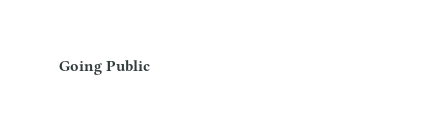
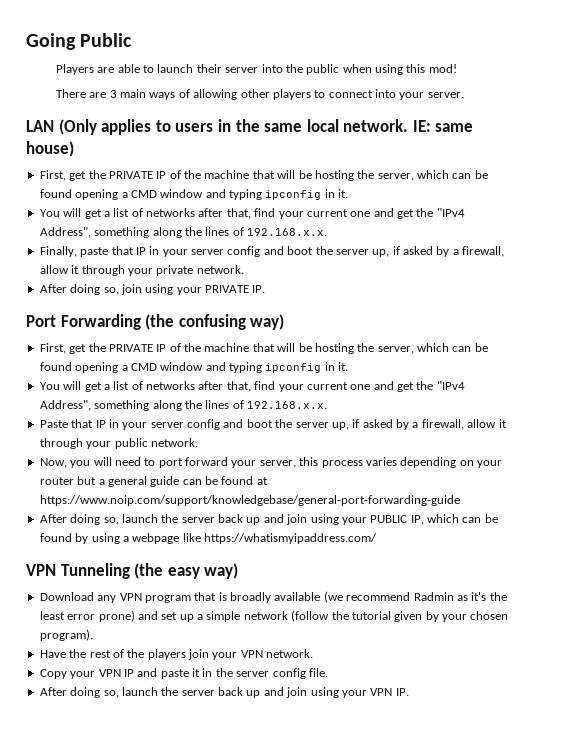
(151, 66) none -> [55,64,457,75] [55,89,464,100] [26,119,474,135] [26,141,74,157] [39,170,488,181] [39,189,349,200] [39,208,465,219] [39,227,327,238] [39,246,505,257] [39,265,244,276] [39,284,266,295] [26,314,285,330] [39,343,488,354] [39,362,349,373] [39,381,465,392] [39,400,327,411] [39,419,507,430] [39,438,198,449] [39,457,502,468] [39,476,268,487] [39,495,460,506] [39,514,498,525] [39,533,377,544] [26,563,239,579] [39,591,507,603] [39,610,509,622] [39,629,93,641] [39,649,314,660] [39,668,328,679] [39,687,409,698] // Players are able to launch their server into the public when using this mod! // There are 3 main ways of allowing other players to connect into your server. // LAN (Only applies to users in the same local network. IE: same house) // First, get the PRIVATE IP of the machine that will be hosting the server, which can be found opening a CMD window and typing ipconfig in it. // You will get a list of networks after that, find your current one and get the "IPv4 Address", something along the lines of 192.168.x.x. // Finally, paste that IP in your server config and boot the server up, if asked by a firewall, allow it through your private network. // After doing so, join using your PRIVATE IP. // Port Forwarding (the confusing way) // First, get the PRIVATE IP of the machine that will be hosting the server, which can be found opening a CMD window and typing ipconfig in it. // You will get a list of networks after that, find your current one and get the "IPv4 Address", something along the lines of 192.168.x.x. // Paste that IP in your server config and boot the server up, if asked by a firewall, allow it through your public network. // Now, you will need to port forward your server, this process varies depending on your router but a general guide can be found at https://www.noip.com/support/knowledgebase/general-port-forwarding-guide // After doing so, launch the server back up and join using your PUBLIC IP, which can be found by using a webpage like https://whatismyipaddress.com/ // VPN Tunneling (the easy way) // Download any VPN program that is broadly available (we recommend Radmin as it's the least error prone) and set up a simple network (follow the tutorial given by your chosen program). // Have the rest of the players join your VPN network. // Copy your VPN IP and paste it in the server config file. // After doing so, launch the server back up and join using your VPN IP.

